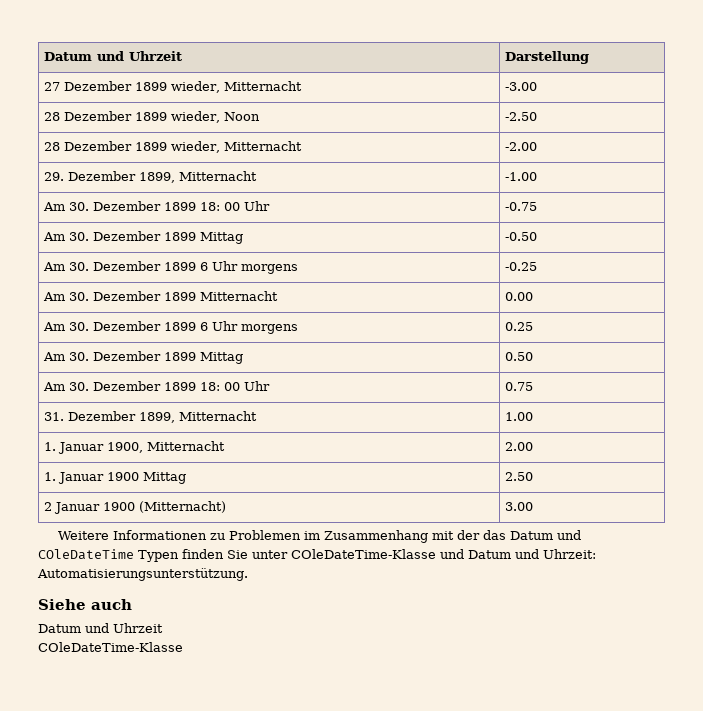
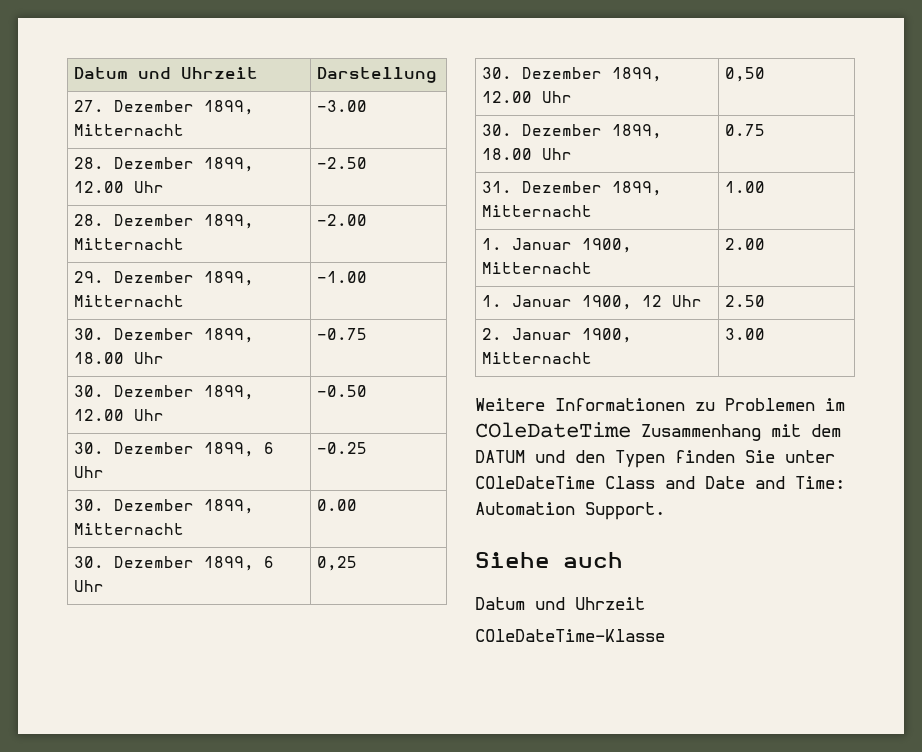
[43,81,302,93] [504,82,537,91] [43,111,260,123] [504,112,537,121] [43,141,220,153] 27 Dezember 1899 wieder, Mitternacht | -3.00 // 28 Dezember 1899 wieder, Noon | -2.50 // 28 Dezember 1899 wieder, -> [74,100,255,115] [74,124,185,136] [317,100,368,112] [74,157,255,172] [74,181,165,193] [317,157,368,169] [74,214,255,229] 27. Dezember 1899, Mitternacht | -3.00 // 28. Dezember 1899, 12.00 Uhr | -2.50 // 28. Dezember 1899,
[42,201,240,211] Am 30. Dezember 1899 18: 00 -> [74,328,255,343] [74,352,125,364] 30. Dezember 1899, 18.00
[42,231,243,244] Am 30. Dezember 1899 Mittag -> [74,385,255,400] [74,409,165,421] 30. Dezember 1899, 12.00 Uhr
[42,261,298,274] Am 30. Dezember 1899 6 Uhr morgens -> [74,442,275,457] [74,466,105,478] 30. Dezember 1899, 6 Uhr
[42,291,196,301] Am 30. Dezember 1899 -> [74,499,255,514] 30. Dezember 1899,
[42,321,298,334] [504,322,533,331] [42,351,243,364] [504,352,533,361] [42,381,240,391] Am 30. Dezember 1899 6 Uhr morgens | 0.25 // Am 30. Dezember 1899 Mittag | 0.50 // Am 30. Dezember 1899 18: 00 -> [74,556,275,571] [74,580,105,592] [317,556,358,571] [482,67,663,82] [482,91,573,103] [725,67,766,82] [482,124,663,139] [482,148,533,160] 30. Dezember 1899, 6 Uhr | 0,25 // 30. Dezember 1899, 12.00 Uhr | 0,50 // 30. Dezember 1899, 18.00
[106,472,186,484] [504,472,533,481] [43,501,226,514] 1900 Mittag | 2.50 // 2 Januar 1900 (Mitternacht) -> [582,295,703,310] [725,295,766,307] [482,328,633,343] [482,352,593,364] 1900, 12 Uhr | 2.50 // 2. Januar 1900, Mitternacht
(321, 535) none -> [475,422,631,438] COleDateTime
[457,530,582,540] [38,549,596,562] [37,568,248,581] der das Datum und COleDateTime Typen finden Sie unter COleDateTime-Klasse und Datum und Uhrzeit: Automatisierungsunterstützung. -> [811,424,841,437] [475,450,835,468] [475,476,845,489] [475,502,665,520] dem DATUM und den Typen finden Sie unter COleDateTime Class and Date and Time: Automation Support.

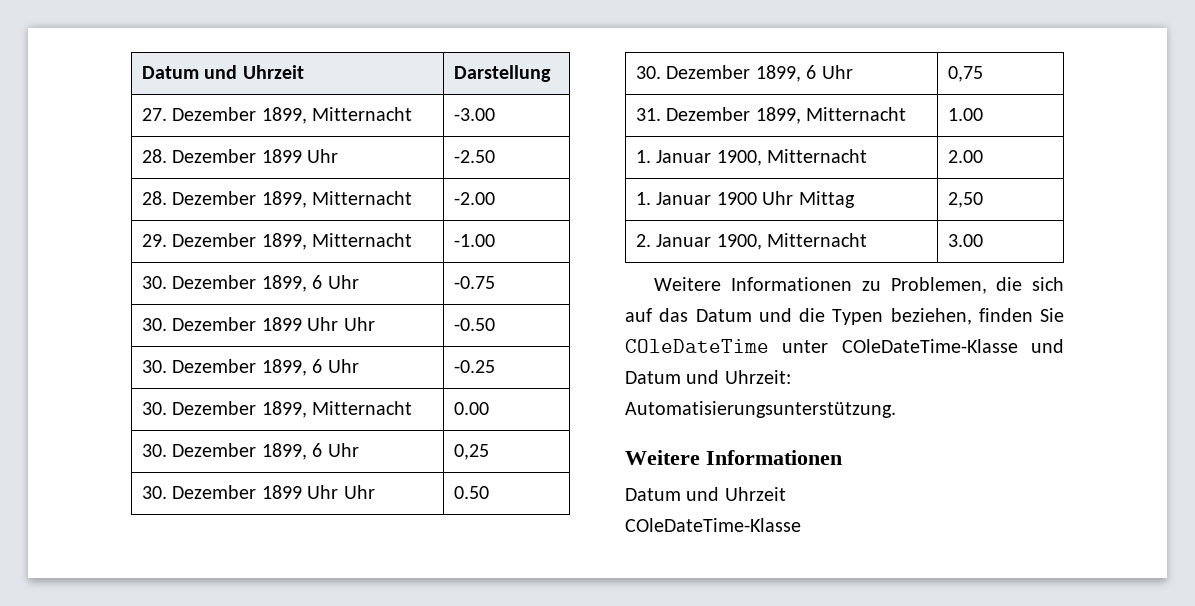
[204,157,255,172] [74,181,125,193] 1899, 12.00 -> [261,149,302,163] 1899
[74,352,125,364] 18.00 -> [312,275,323,289] 6
[204,385,255,400] [74,409,125,421] 1899, 12.00 -> [261,317,339,331] 1899 Uhr
[612,67,663,82] [482,91,573,103] [725,67,766,82] [482,124,663,139] [482,148,573,160] [725,124,766,136] 1899, 12.00 Uhr | 0,50 // 30. Dezember 1899, 18.00 Uhr | 0.75 -> [261,485,375,499] [454,486,490,499] [636,65,853,82] [948,66,984,82] 1899 Uhr Uhr | 0.50 // 30. Dezember 1899, 6 Uhr | 0,75
[582,295,703,310] [725,295,766,307] 1900, 12 Uhr | 2.50 -> [716,191,855,208] [948,192,984,208] 1900 Uhr Mittag | 2,50
[725,398,845,411] [475,422,841,441] [475,450,835,468] [475,476,845,489] [475,502,665,520] [475,552,623,568] Problemen im COleDateTime Zusammenhang mit dem DATUM und den Typen finden Sie unter COleDateTime Class and Date and Time: Automation Support. // Siehe auch -> [890,277,1064,294] [625,308,1064,325] [625,339,1064,353] [625,370,791,384] [625,401,896,418] [625,450,842,465] Problemen, die sich auf das Datum und die Typen beziehen, finden Sie COleDateTime unter COleDateTime-Klasse und Datum und Uhrzeit: Automatisierungsunterstützung. // Weitere Informationen

